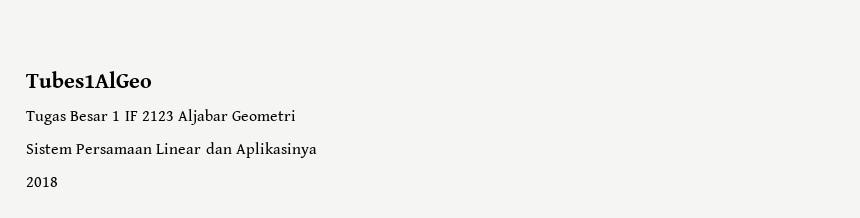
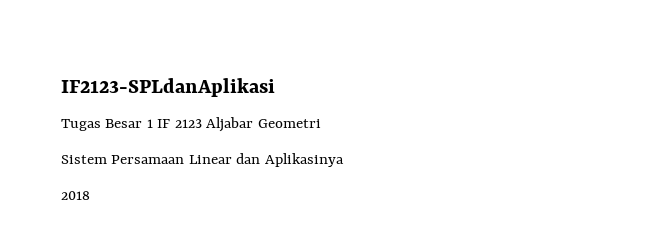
[26,71,152,88] Tubes1AlGeo -> [61,78,275,97] IF2123-SPLdanAplikasi

